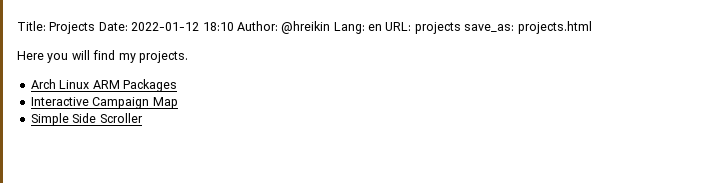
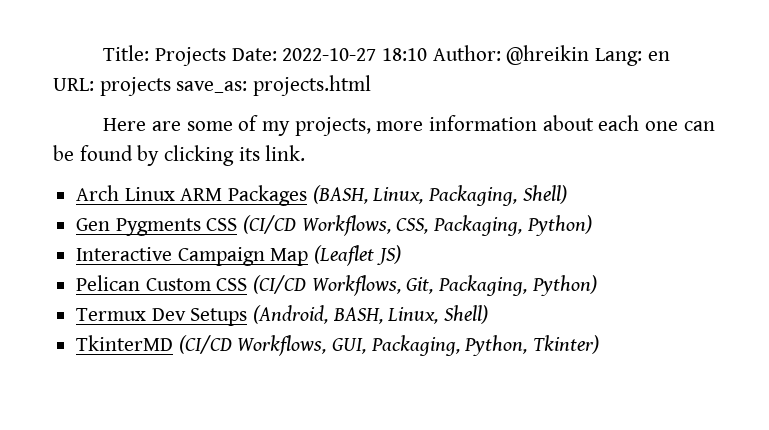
[131,22,200,31] 2022-01-12 -> [282,48,377,61] 2022-10-27
[47,50,188,63] [30,79,177,92] [30,97,178,109] [30,113,143,126] you will find my projects. // Arch Linux ARM Packages // Interactive Campaign Map // Simple Side Scroller -> [151,115,715,136] [53,145,306,166] [76,185,567,206] [76,215,592,236] [76,245,401,266] [76,275,597,296] [76,305,489,326] [76,335,600,356] are some of my projects, more information about each one can be found by clicking its link. // Arch Linux ARM Packages (BASH, Linux, Packaging, Shell) // Gen Pygments CSS (CI/CD Workflows, CSS, Packaging, Python) // Interactive Campaign Map (Leaflet JS) // Pelican Custom CSS (CI/CD Workflows, Git, Packaging, Python) // Termux Dev Setups (Android, BASH, Linux, Shell) // TkinterMD (CI/CD Workflows, GUI, Packaging, Python, Tkinter)

